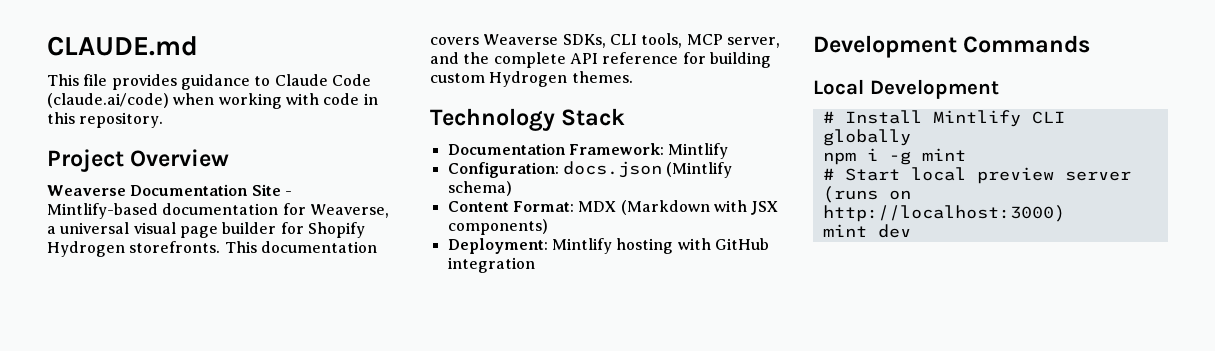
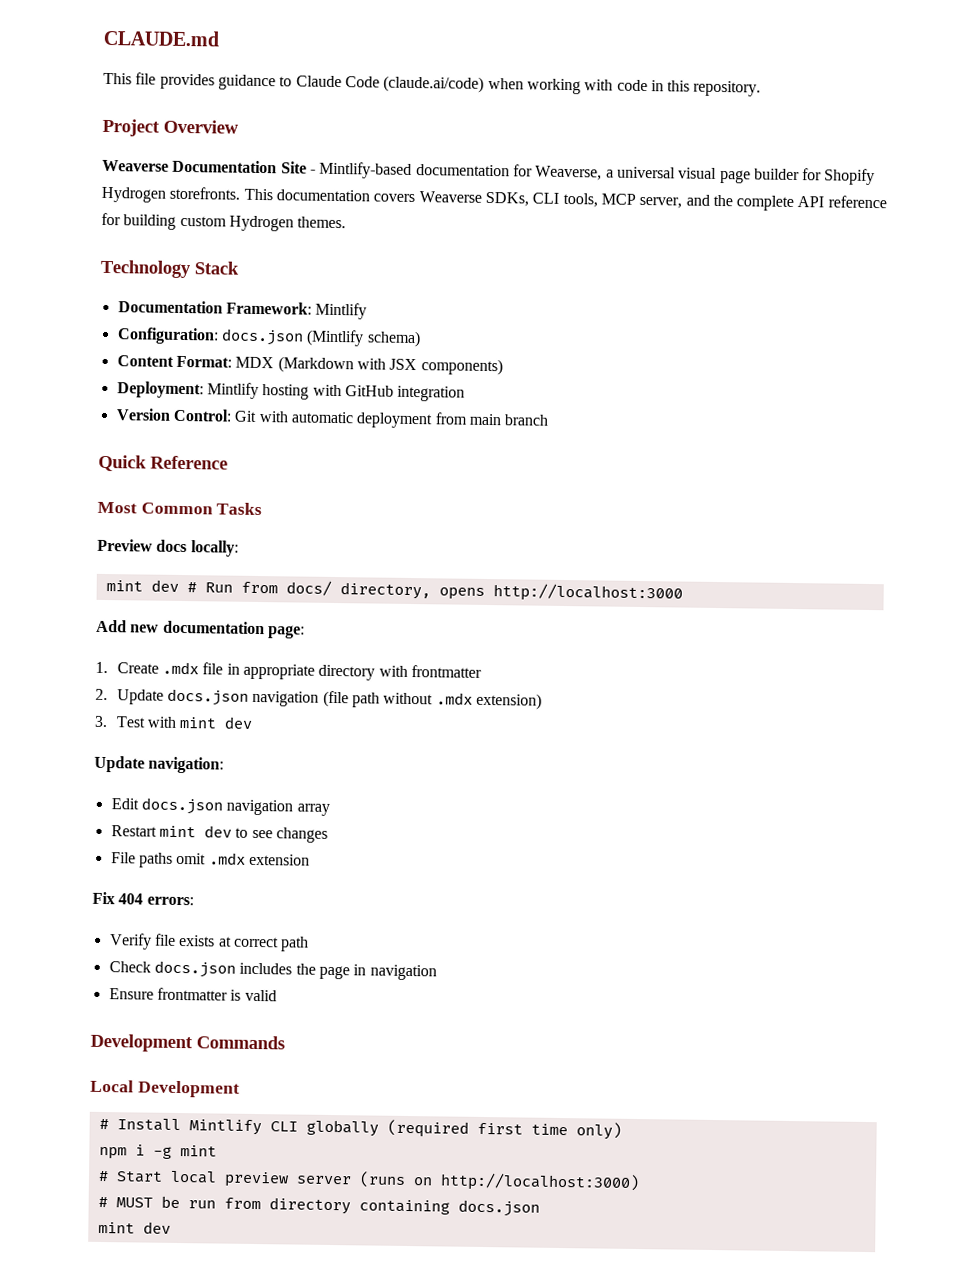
(535, 265) none -> [115,408,550,429] [98,454,228,472] [97,501,263,516] [97,538,239,557] [105,579,683,603] [96,619,305,639] [95,661,483,681] [95,688,543,710] [94,715,254,729] [94,755,225,774] [110,797,330,816] [110,825,328,843] [110,852,310,868] [92,891,194,906] [108,933,310,952] [108,960,437,981] [108,987,277,1002] // Version Control: Git with automatic deployment from main branch // Quick Reference // Most Common Tasks // Preview docs locally: // mint dev # Run from docs/ directory, opens http://localhost:3000 // Add new documentation page: // 1. Create .mdx file in appropriate directory with frontmatter // 2. Update docs.json navigation (file path without .mdx extension) // 3. Test with mint dev // Update navigation: // Edit docs.json navigation array // Restart mint dev to see changes // File paths omit .mdx extension // Fix 404 errors: // Verify file exists at correct path // Check docs.json includes the page in navigation // Ensure frontmatter is valid
(911, 137) none -> [386,1119,622,1140] (required first time only)
(1065, 213) none -> [97,1195,540,1217] // # MUST be run from directory containing docs.json

